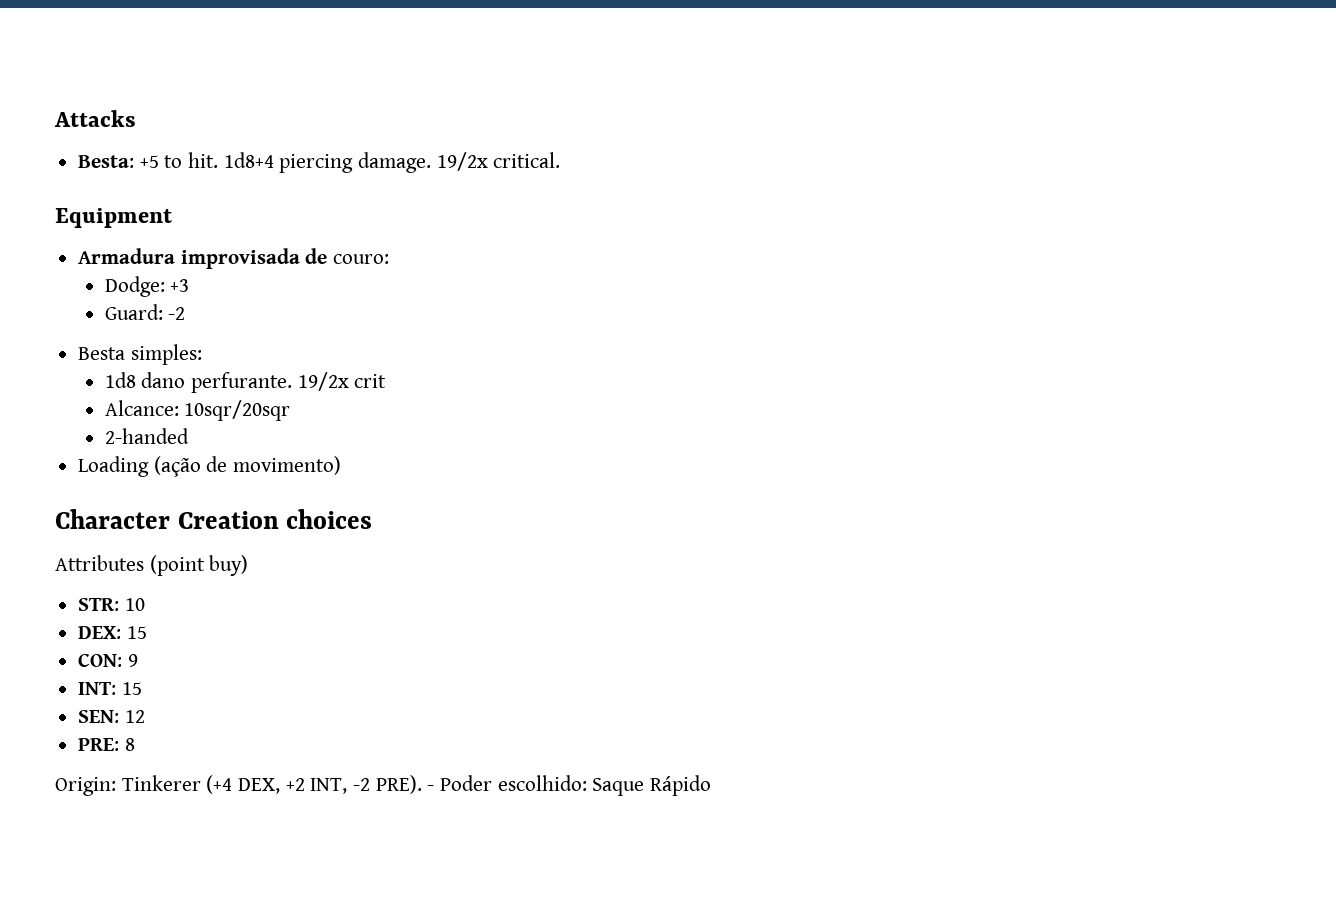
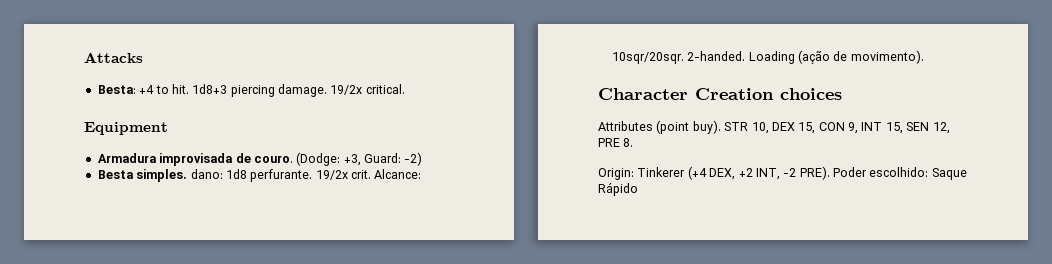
[139,155,159,168] +5 -> [139,85,155,94] +4
[223,152,274,168] 1d8+4 -> [192,84,228,94] 1d8+3
[333,254,390,264] [104,276,190,297] [104,304,186,320] [78,344,202,365] [104,372,387,393] [104,400,291,421] [104,428,189,444] couro: // Dodge: +3 // Guard: -2 // Besta simples: // 1d8 dano perfurante. 19/2x crit // Alcance: 10sqr/20sqr // 2-handed // -> [253,152,423,166] [97,169,422,182] [611,51,746,64] couro. (Dodge: +3, Guard: -2) // Besta simples. dano: 1d8 perfurante. 19/2x crit. Alcance: 10sqr/20sqr. 2-handed.
[233,456,342,475] movimento) -> [850,50,924,64] movimento).
[209,555,249,576] [78,598,145,611] [78,626,147,639] [78,654,138,667] [78,682,142,695] [78,710,145,723] [78,738,135,751] buy) // STR: 10 // DEX: 15 // CON: 9 // INT: 15 // SEN: 12 // PRE: 8 -> [692,120,950,134] [598,138,634,147] buy). STR 10, DEX 15, CON 9, INT 15, SEN 12, PRE 8.
[427,785,435,791] - -> (830, 173) none

